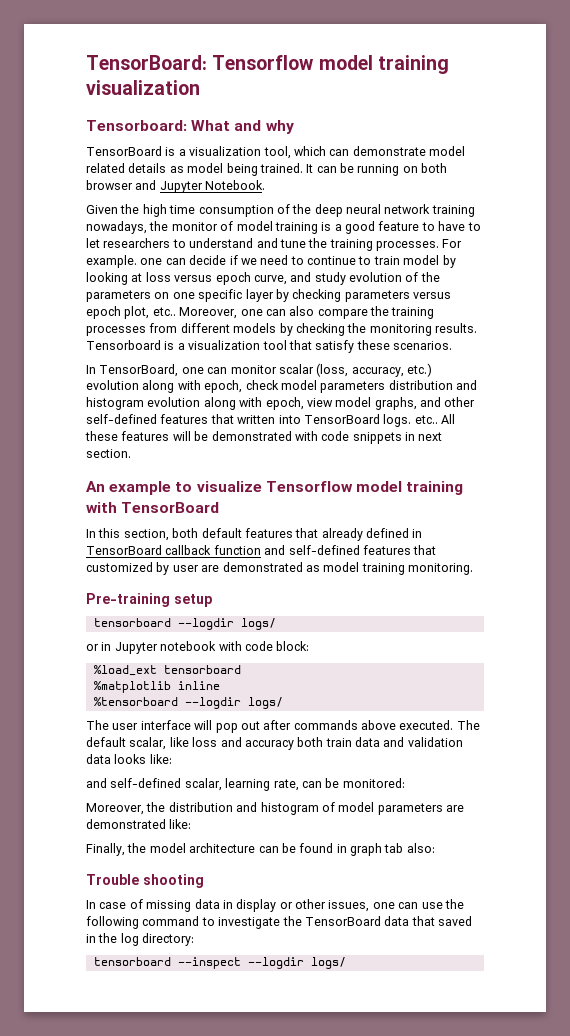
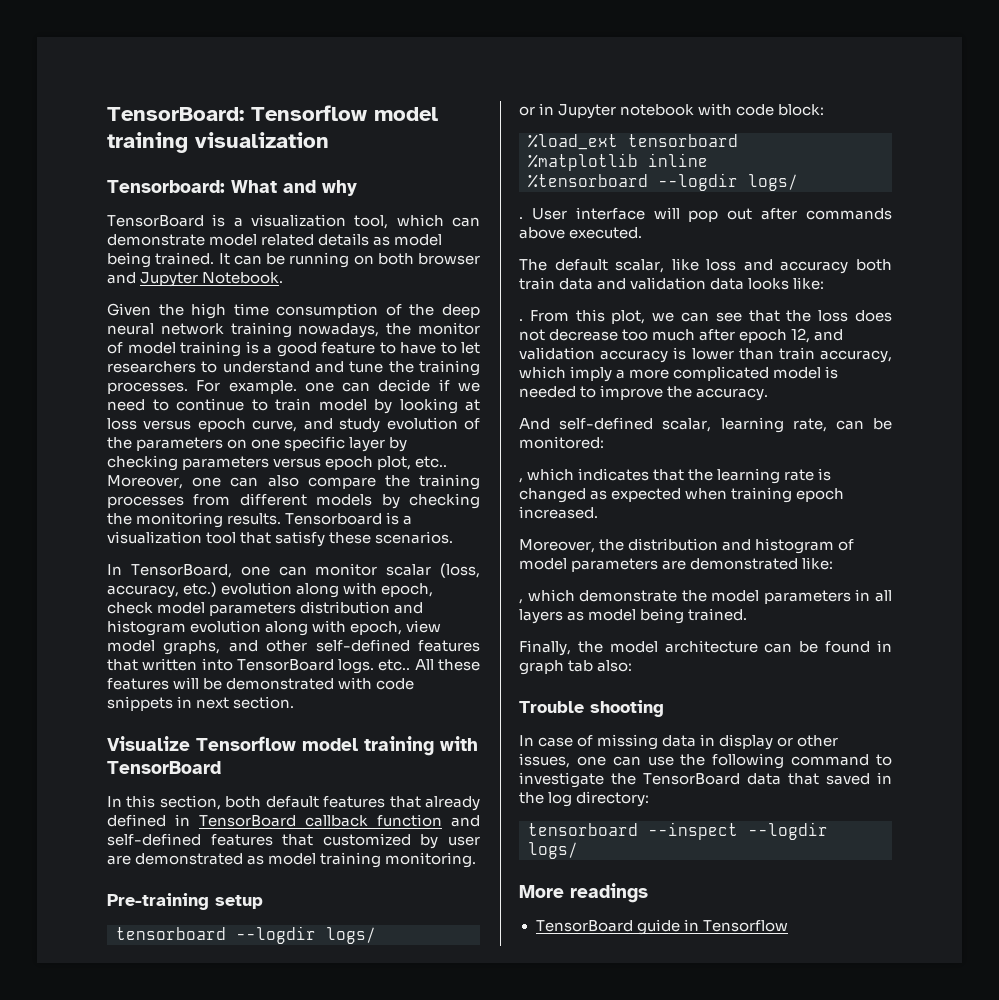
[86,481,262,495] An example to visualize -> [107,736,190,751] Visualize
[86,720,139,730] The user -> [519,208,567,220] . User
(454, 725) none -> (643, 233) //
[86,778,107,788] and -> [519,309,892,324] [519,328,844,343] [519,347,892,363] [519,366,839,382] [519,385,769,401] [519,418,550,430] . From this plot, we can see that the loss does not decrease too much after epoch 12, and validation accuracy is lower than train accuracy, which imply a more complicated model is needed to improve the accuracy. // And
(405, 783) none -> [519,468,832,484] [519,487,845,503] [519,506,598,519] // , which indicates that the learning rate is changed as expected when training epoch increased.
(192, 824) none -> [519,589,892,604] [519,608,748,624] // , which demonstrate the model parameters in all layers as model being trained.
(346, 963) none -> [519,883,648,903] [535,919,788,935] // More readings // TensorBoard guide in Tensorflow

